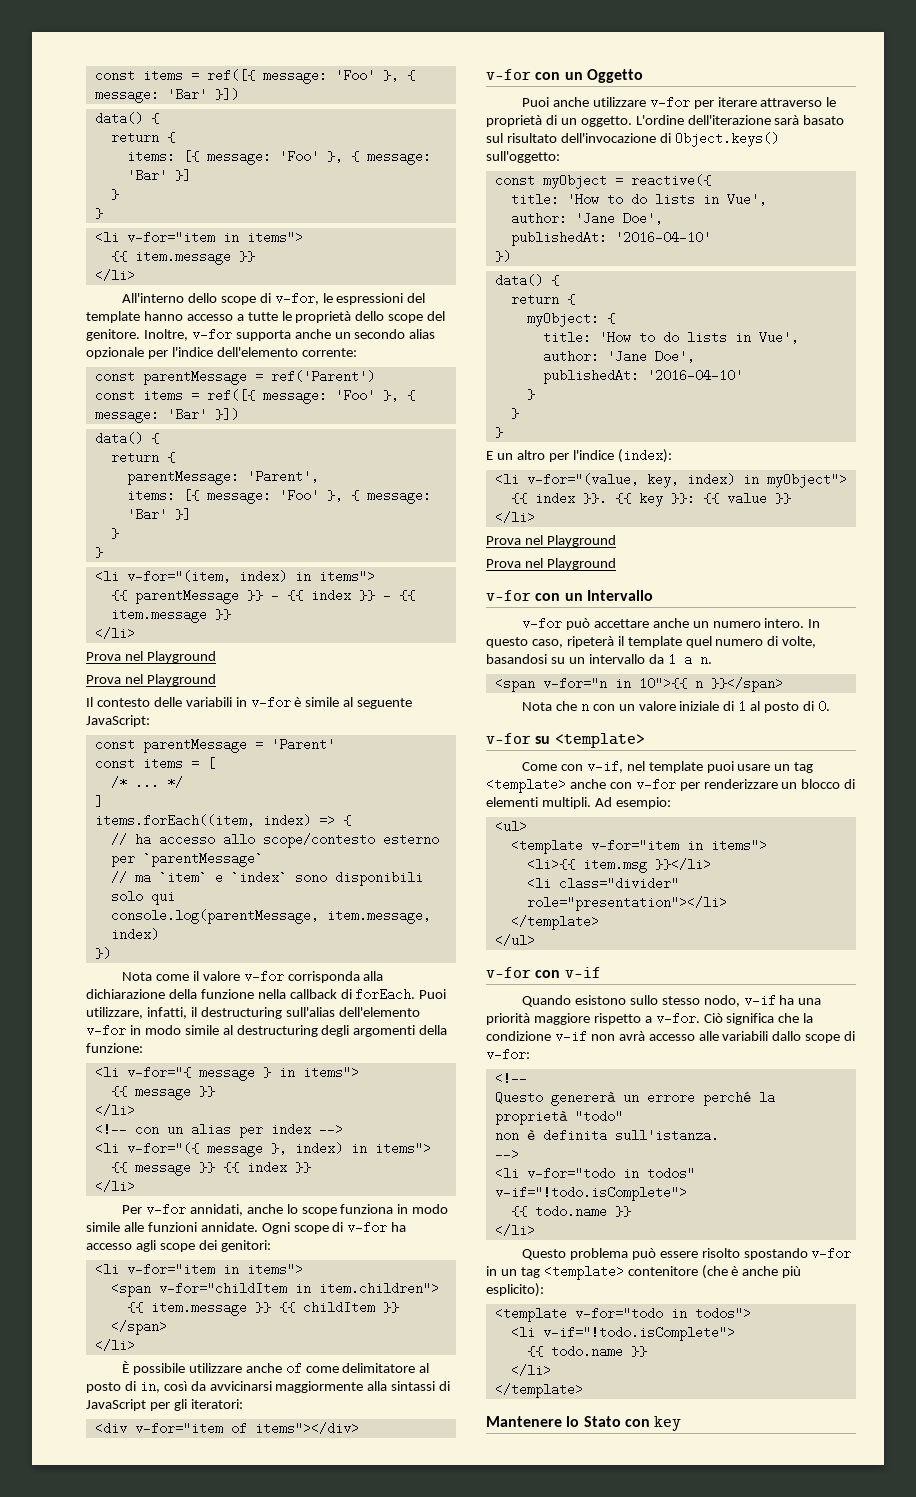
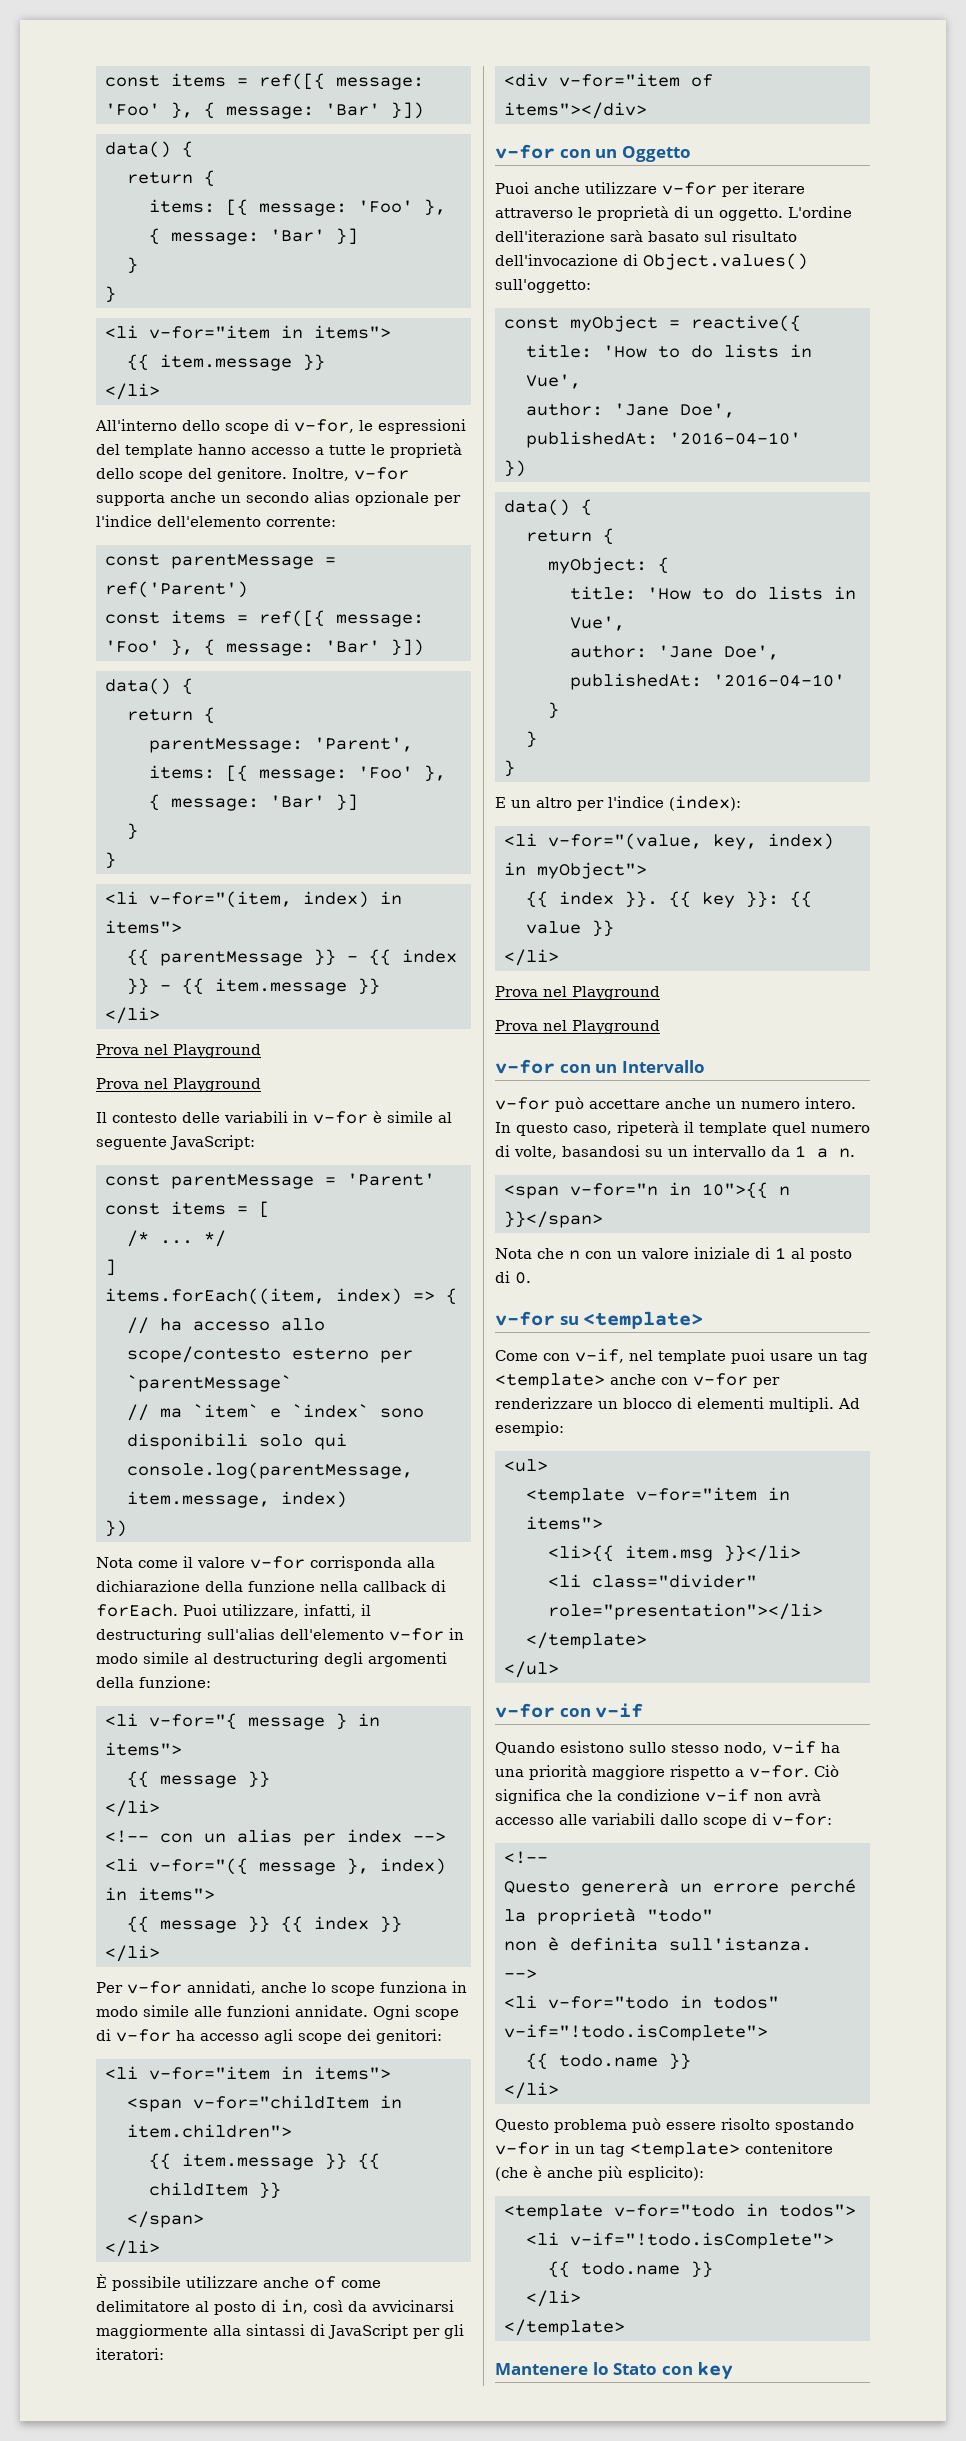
[674,132,779,147] Object.keys() -> [643,253,808,270] Object.values()

